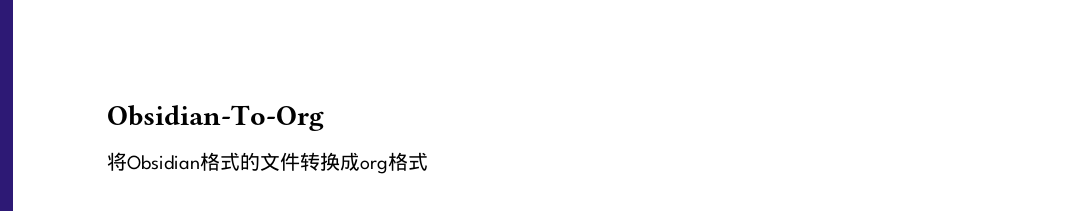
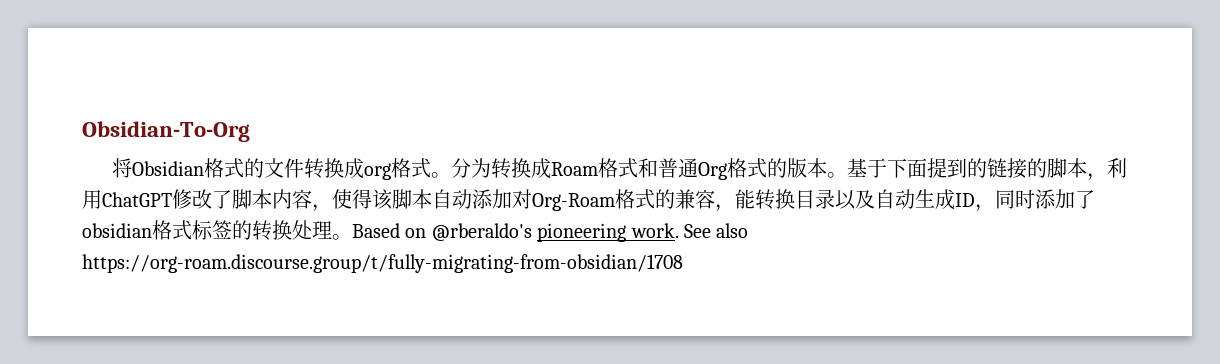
(428, 161) none -> [431,158,1128,181] [82,189,1095,212] [82,220,749,242] [82,254,683,273] 。分为转换成Roam格式和普通Org格式的版本。基于下面提到的链接的脚本，利用ChatGPT修改了脚本内容，使得该脚本自动添加对Org-Roam格式的兼容，能转换目录以及自动生成ID，同时添加了obsidian格式标签的转换处理。Based on @rberaldo's pioneering work. See also https://org-roam.discourse.group/t/fully-migrating-from-obsidian/1708

